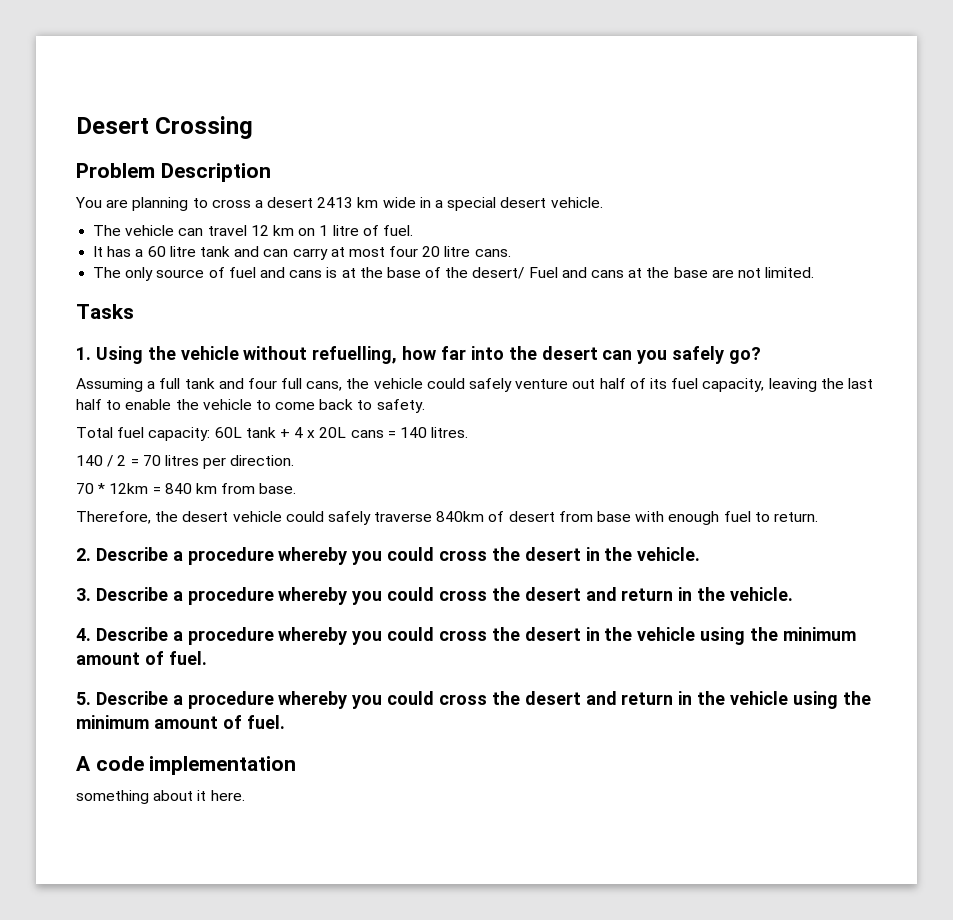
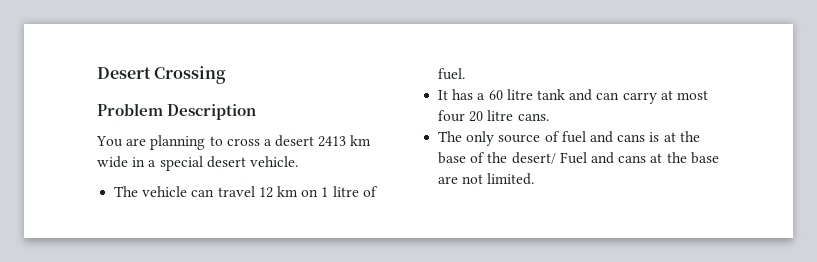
[76,304,134,319] [76,346,762,364] [76,378,873,392] [76,399,425,413] [76,427,469,441] [76,455,295,469] [76,483,297,494] [76,511,818,525] [76,547,701,565] [76,587,794,605] [76,627,856,645] [76,651,207,665] [76,691,871,709] [76,715,285,729] [76,756,297,775] [76,790,245,804] // Tasks // 1. Using the vehicle without refuelling, how far into the desert can you safely go? // Assuming a full tank and four full cans, the vehicle could safely venture out half of its fuel capacity, leaving the last half to enable the vehicle to come back to safety. // Total fuel capacity: 60L tank + 4 x 20L cans = 140 litres. // 140 / 2 = 70 litres per direction. // 70 * 12km = 840 km from base. // Therefore, the desert vehicle could safely traverse 840km of desert from base with enough fuel to return. // 2. Describe a procedure whereby you could cross the desert in the vehicle. // 3. Describe a procedure whereby you could cross the desert and return in the vehicle. // 4. Describe a procedure whereby you could cross the desert in the vehicle using the minimum amount of fuel. // 5. Describe a procedure whereby you could cross the desert and return in the vehicle using the minimum amount of fuel. // A code implementation // something about it here. -> (535, 179) none

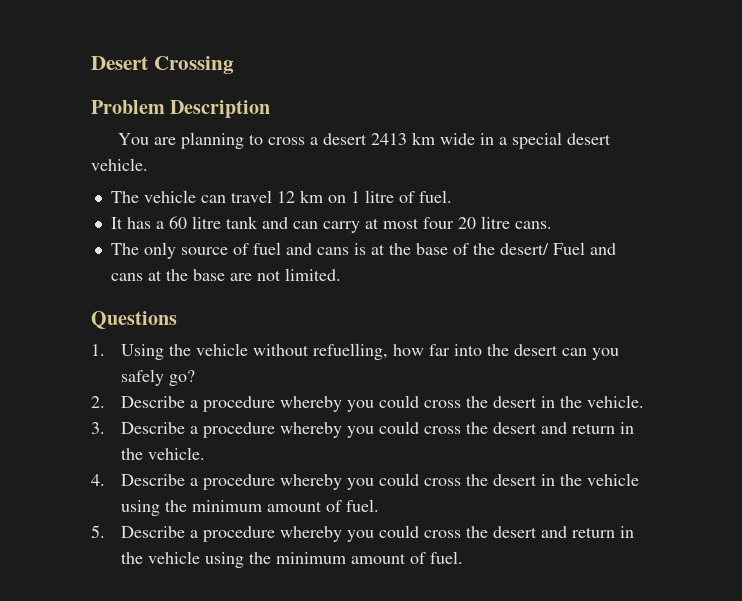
(535, 179) none -> [91,311,177,329] [91,343,619,360] [120,369,195,386] [91,395,644,412] [91,421,634,438] [120,447,205,460] [91,473,639,490] [120,499,379,516] [91,525,634,542] [120,551,463,568] // Questions // 1. Using the vehicle without refuelling, how far into the desert can you safely go? // 2. Describe a procedure whereby you could cross the desert in the vehicle. // 3. Describe a procedure whereby you could cross the desert and return in the vehicle. // 4. Describe a procedure whereby you could cross the desert in the vehicle using the minimum amount of fuel. // 5. Describe a procedure whereby you could cross the desert and return in the vehicle using the minimum amount of fuel.

